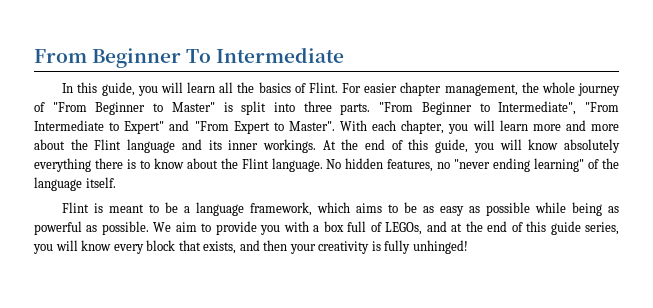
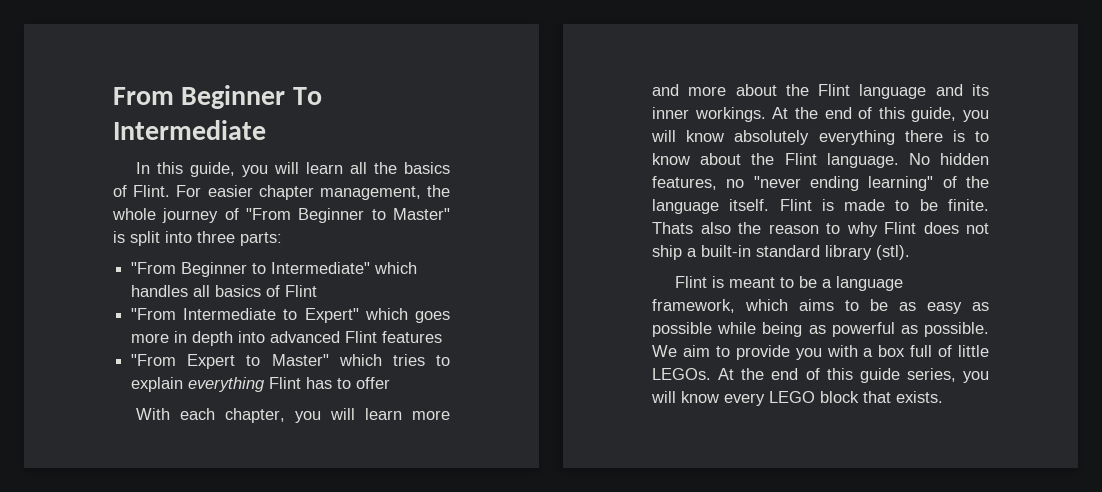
[340,101,619,115] [34,120,335,134] parts. "From Beginner to Intermediate", "From Intermediate to Expert" and "From Expert to Master". -> [240,232,282,246] [131,262,418,277] [131,285,318,297] [131,308,451,323] [131,331,443,346] [131,354,450,369] [131,377,391,392] parts: // "From Beginner to Intermediate" which handles all basics of Flint // "From Intermediate to Expert" which goes more in depth into advanced Flint features // "From Expert to Master" which tries to explain everything Flint has to offer //
(116, 182) none -> [779,199,989,211] [652,222,989,237] [652,245,910,260] Flint is made to be finite. Thats also the reason to why Flint does not ship a built-in standard library (stl).
[385,221,463,235] LEGOs, and at -> [958,345,989,357] [652,368,735,380] little LEGOs. At
(144, 249) none -> [769,391,815,403] LEGO
[203,240,468,254] exists, and then your creativity is fully unhinged! -> [896,391,943,403] exists.

